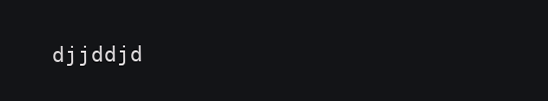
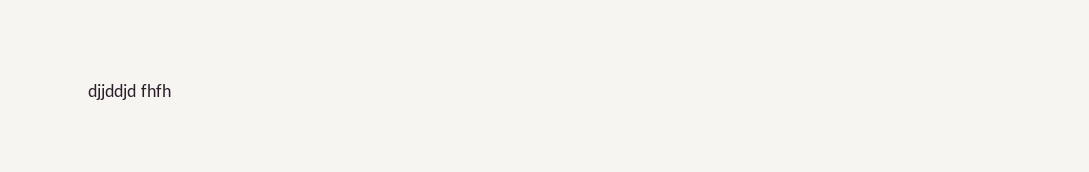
(144, 56) none -> [140,84,171,97] fhfh

